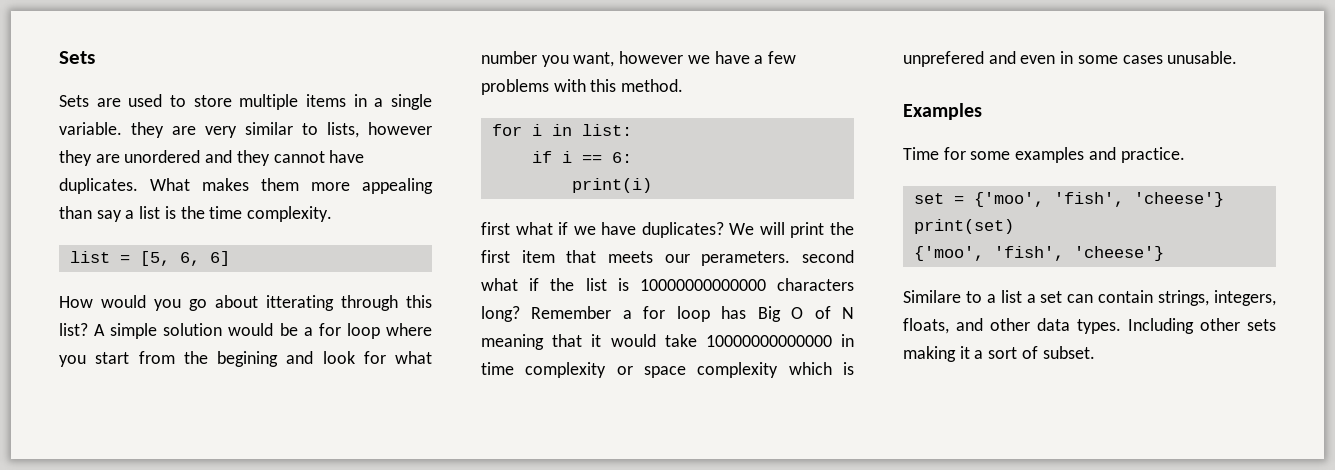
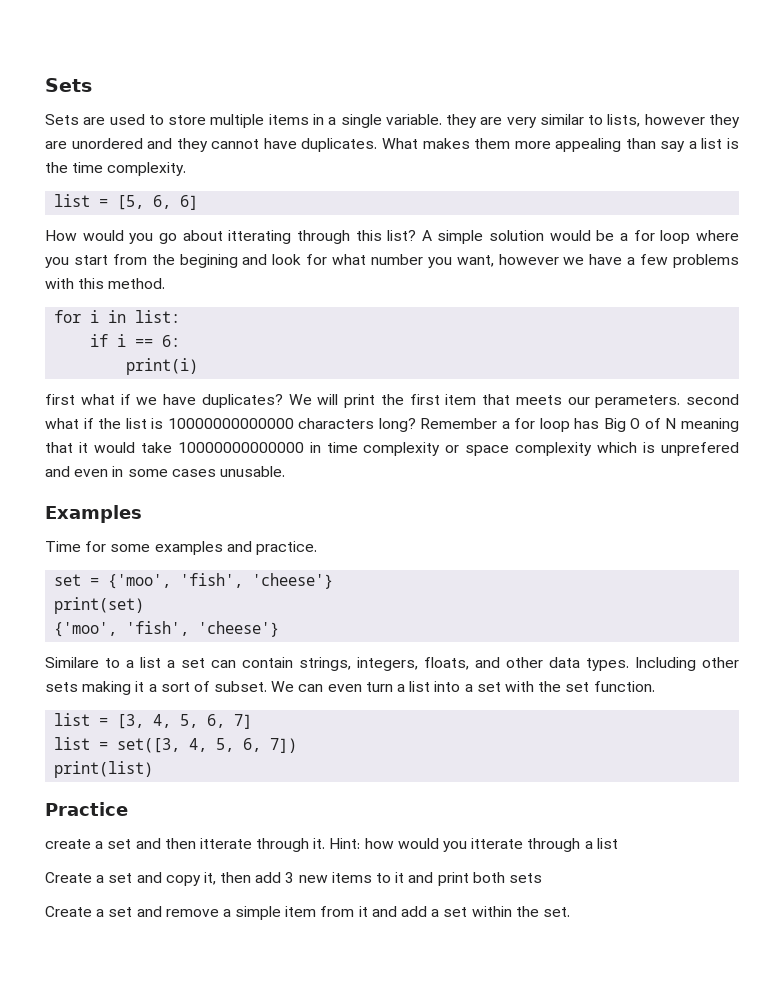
(1095, 352) none -> [271,681,655,692] [54,713,253,729] [54,737,298,753] [54,761,154,778] [45,802,128,816] [45,838,618,852] [45,872,542,886] [45,906,570,920] We can even turn a list into a set with the set function. // list = [3, 4, 5, 6, 7] // list = set([3, 4, 5, 6, 7]) // print(list) // Practice // create a set and then itterate through it. Hint: how would you itterate through a list // Create a set and copy it, then add 3 new items to it and print both sets // Create a set and remove a simple item from it and add a set within the set.

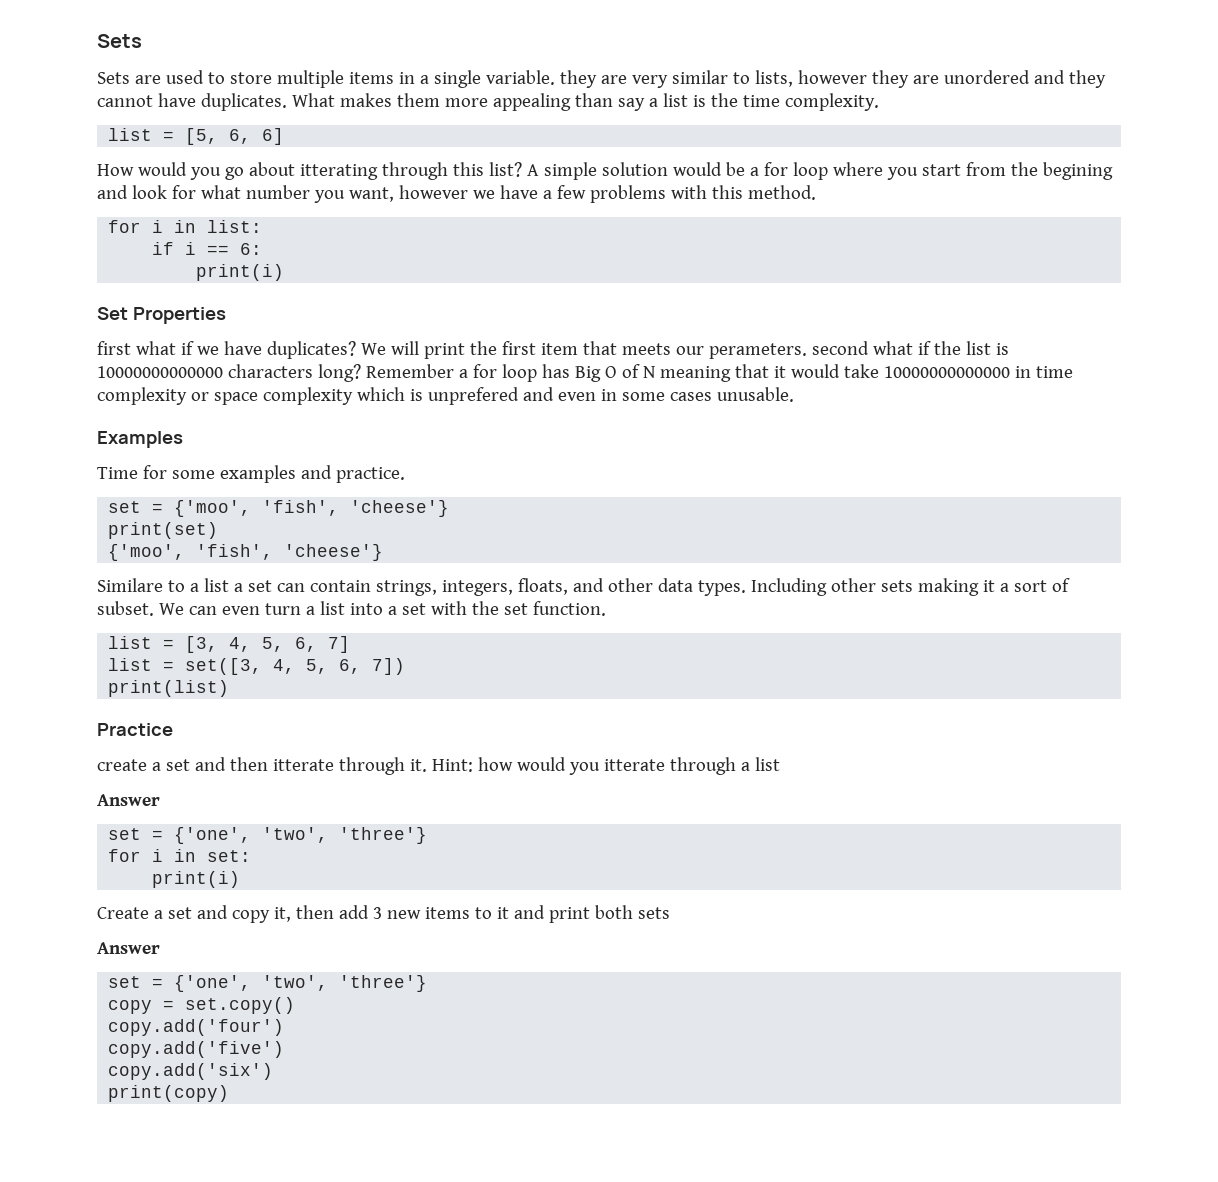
(199, 366) none -> [97,307,226,324] // Set Properties
(618, 843) none -> [97,794,160,806] [108,827,428,844] [108,849,252,862] [152,871,241,888] // Answer // set = {'one', 'two', 'three'} // for i in set: // print(i)
[45,906,570,920] Create a set and remove a simple item from it and add a set within the set. -> [97,942,160,954] [108,975,428,992] [108,997,296,1014] [108,1019,285,1036] [108,1041,285,1058] [108,1063,274,1080] [108,1085,230,1102] Answer // set = {'one', 'two', 'three'} // copy = set.copy() // copy.add('four') // copy.add('five') // copy.add('six') // print(copy)

